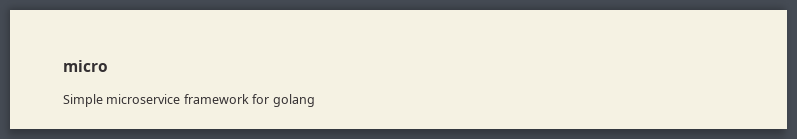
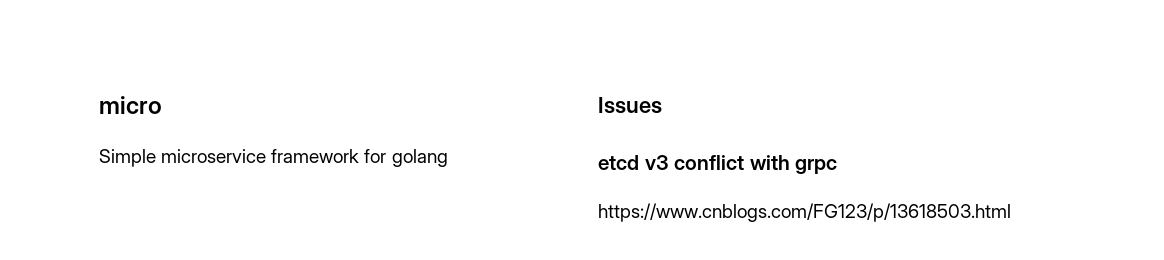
(315, 100) none -> [598,97,662,114] [598,155,838,174] [598,203,1011,222] // Issues // etcd v3 conflict with grpc // https://www.cnblogs.com/FG123/p/13618503.html

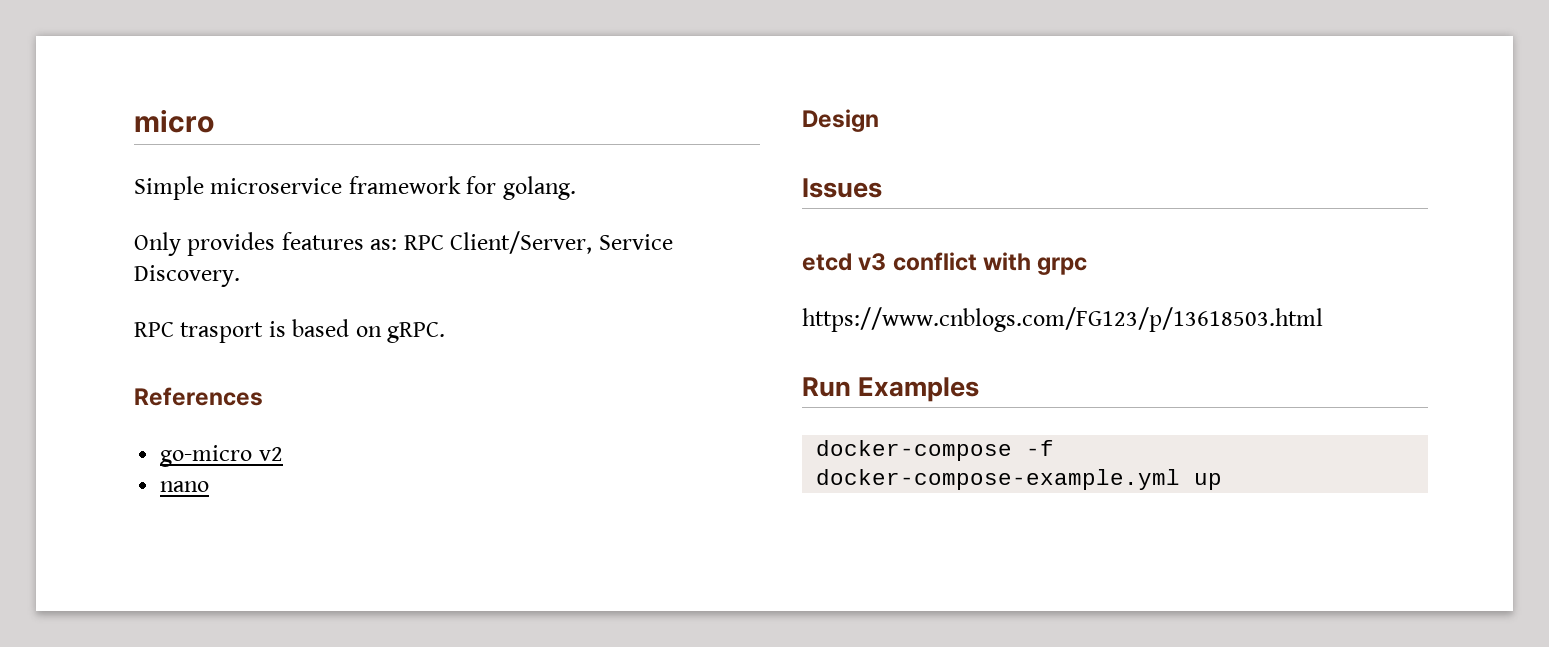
[391,149,448,167] golang -> [502,176,576,200] [134,231,673,256] [134,265,240,287] [134,319,446,343] [134,387,263,406] [160,445,283,467] [160,481,210,492] [802,109,879,132] golang. // Only provides features as: RPC Client/Server, Service Discovery. // RPC trasport is based on gRPC. // References // go-micro v2 // nano // Design
(1011, 212) none -> [802,377,980,402] [816,440,1055,461] [816,469,1223,490] // Run Examples // docker-compose -f docker-compose-example.yml up

